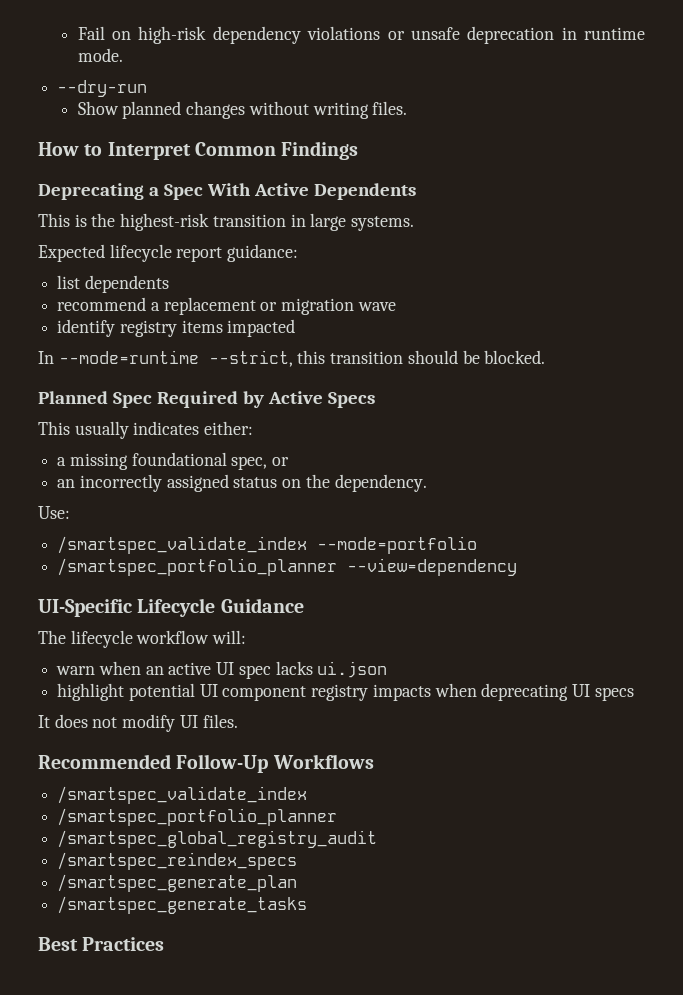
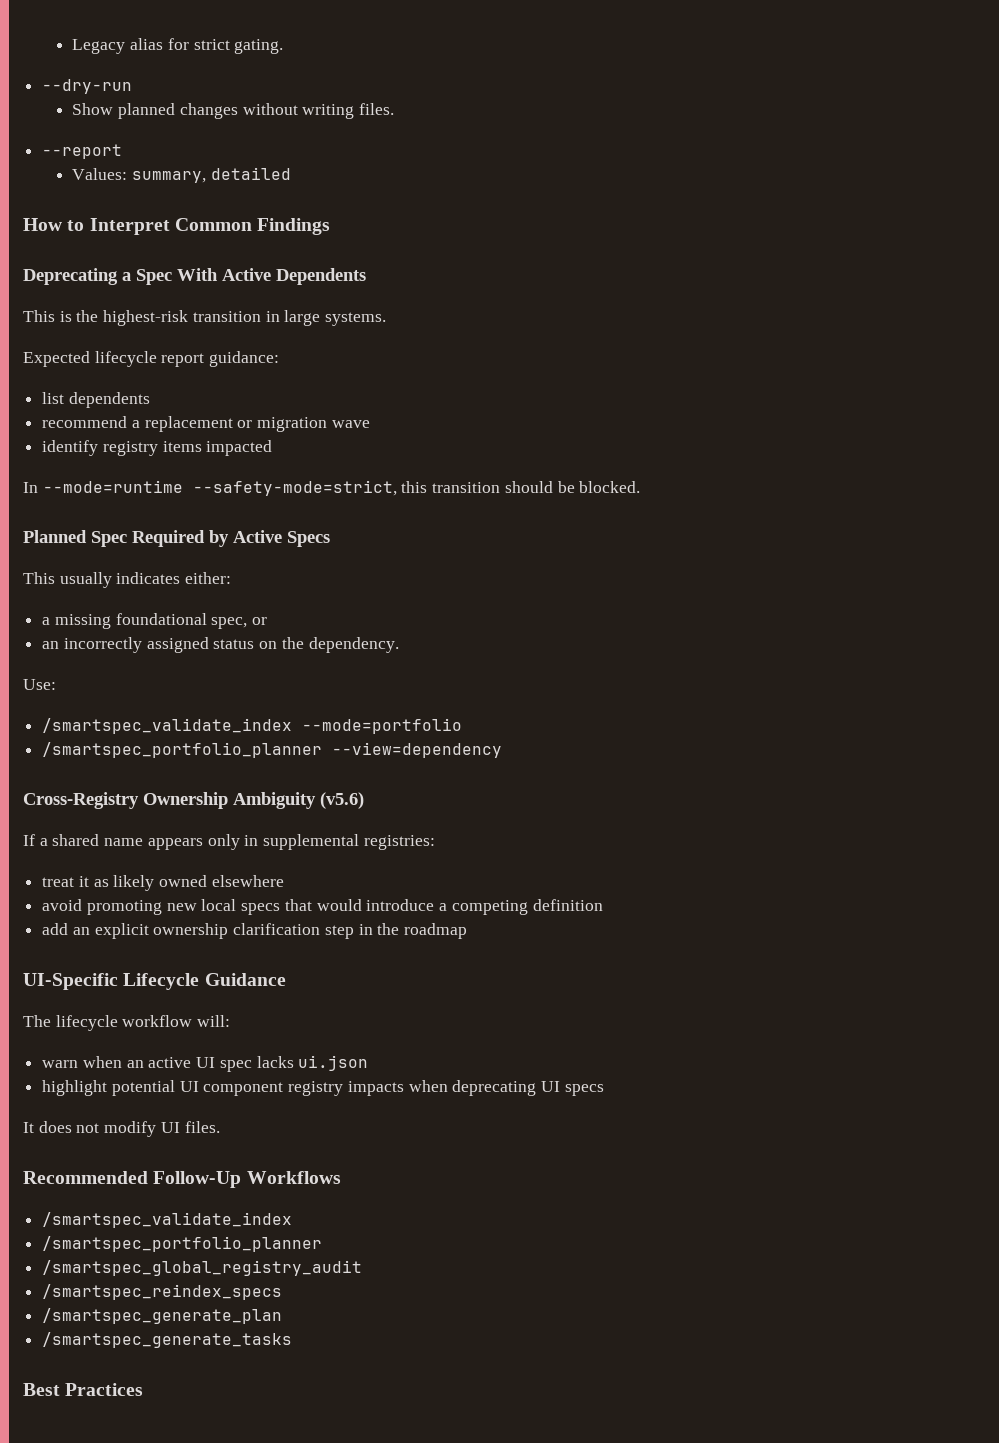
[77,26,645,44] [77,48,123,62] Fail on high-risk dependency violations or unsafe deprecation in runtime mode. -> [72,38,284,54] Legacy alias for strict gating.
(408, 108) none -> [42,144,123,159] [72,167,291,183] // --report // Values: summary, detailed
[208,350,293,367] --strict, -> [192,480,397,496] --safety-mode=strict,
(518, 567) none -> [23,792,364,809] [23,834,435,850] [42,875,284,891] [42,899,603,915] [42,923,468,939] // Cross-Registry Ownership Ambiguity (v5.6) // If a shared name appears only in supplemental registries: // treat it as likely owned elsewhere // avoid promoting new local specs that would introduce a competing definition // add an explicit ownership clarification step in the roadmap

